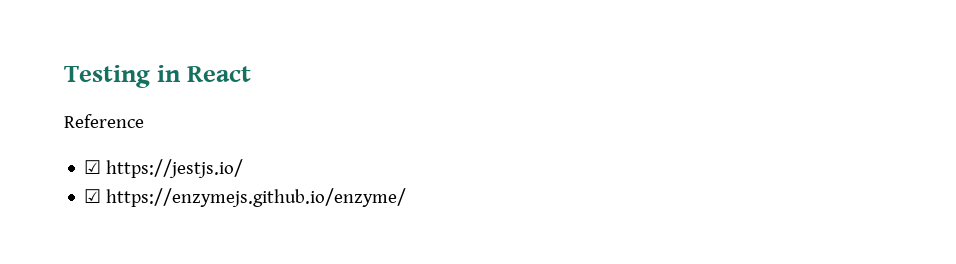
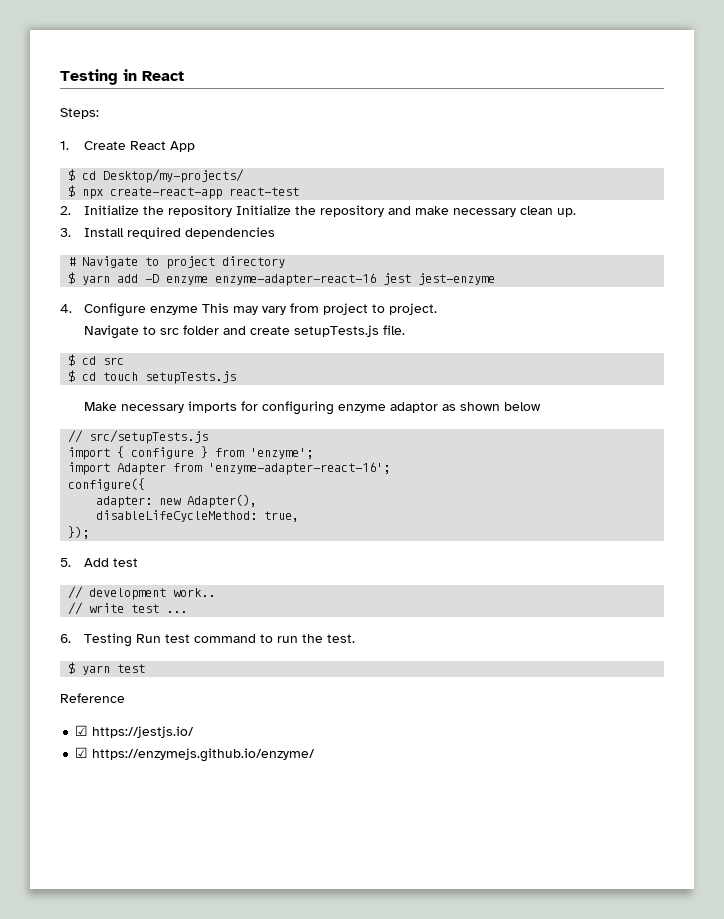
(252, 74) none -> [60,108,99,119] [60,141,196,152] [68,169,245,183] [68,185,300,199] [60,205,577,217] [60,227,276,239] [68,256,286,269] [68,272,496,286] [60,303,438,317] [84,325,406,339] [68,354,125,366] [68,370,237,384] [84,401,542,415] [68,430,209,444] [68,446,314,460] [68,462,391,475] [68,478,146,491] [96,494,258,508] [96,510,300,522] [68,526,90,539] [60,558,139,567] [68,586,216,600] [68,602,188,615] [60,633,356,647] [68,662,146,675] // Steps: // 1. Create React App // $ cd Desktop/my-projects/ // $ npx create-react-app react-test // 2. Initialize the repository Initialize the repository and make necessary clean up. // 3. Install required dependencies // # Navigate to project directory // $ yarn add -D enzyme enzyme-adapter-react-16 jest jest-enzyme // 4. Configure enzyme This may vary from project to project. // Navigate to src folder and create setupTests.js file. // $ cd src // $ cd touch setupTests.js // Make necessary imports for configuring enzyme adaptor as shown below // // src/setupTests.js // import { configure } from 'enzyme'; // import Adapter from 'enzyme-adapter-react-16'; // configure({ // adapter: new Adapter(), // disableLifeCycleMethod: true, // }); // 5. Add test // // development work.. // // write test ... // 6. Testing Run test command to run the test. // $ yarn test

